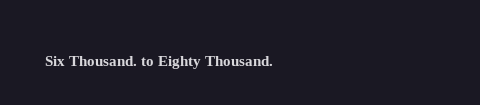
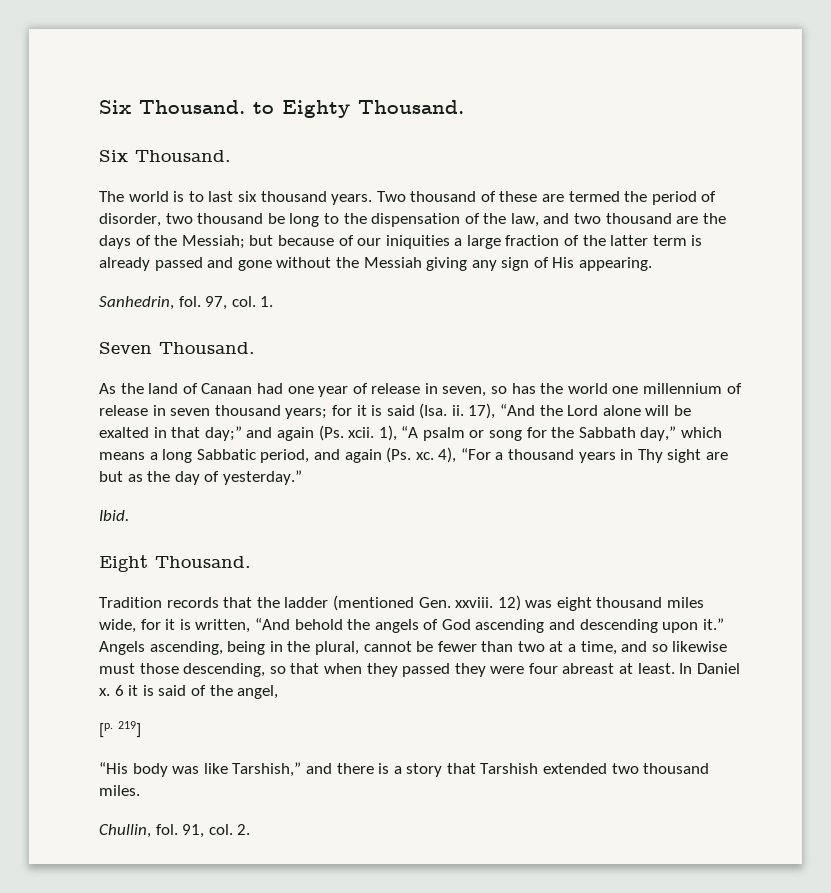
(274, 61) none -> [99,150,231,162] [99,191,717,205] [99,213,726,227] [99,235,703,249] [99,257,653,271] [99,296,274,310] [99,342,255,354] [99,383,742,397] [99,403,692,419] [99,425,723,441] [99,447,729,463] [99,470,302,485] [99,510,129,521] [99,555,251,572] [99,595,705,611] [99,618,724,633] [99,641,728,655] [99,663,740,677] [99,685,279,699] [99,721,141,738] [99,762,710,777] [99,785,140,796] [99,824,251,838] // Six Thousand. // The world is to last six thousand years. Two thousand of these are termed the period of disorder, two thousand be long to the dispensation of the law, and two thousand are the days of the Messiah; but because of our iniquities a large fraction of the latter term is already passed and gone without the Messiah giving any sign of His appearing. // Sanhedrin, fol. 97, col. 1. // Seven Thousand. // As the land of Canaan had one year of release in seven, so has the world one millennium of release in seven thousand years; for it is said (Isa. ii. 17), “And the Lord alone will be exalted in that day;” and again (Ps. xcii. 1), “A psalm or song for the Sabbath day,” which means a long Sabbatic period, and again (Ps. xc. 4), “For a thousand years in Thy sight are but as the day of yesterday.” // Ibid. // Eight Thousand. // Tradition records that the ladder (mentioned Gen. xxviii. 12) was eight thousand miles wide, for it is written, “And behold the angels of God ascending and descending upon it.” Angels ascending, being in the plural, cannot be fewer than two at a time, and so likewise must those descending, so that when they passed they were four abreast at least. In Daniel x. 6 it is said of the angel, // [p. 219] // “His body was like Tarshish,” and there is a story that Tarshish extended two thousand miles. // Chullin, fol. 91, col. 2.

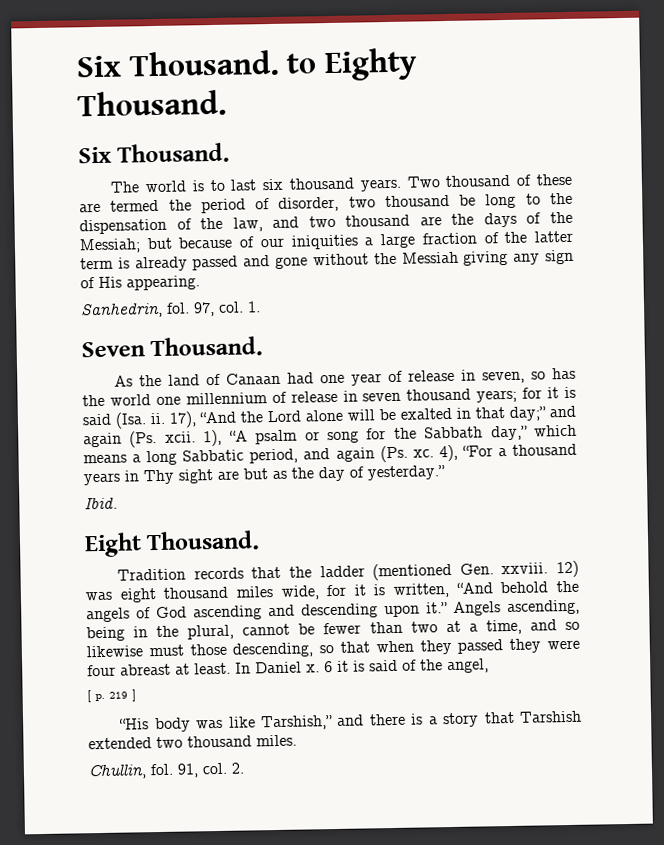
[99,721,141,738] [p. 219] -> [87,689,136,703] [ p. 219 ]

